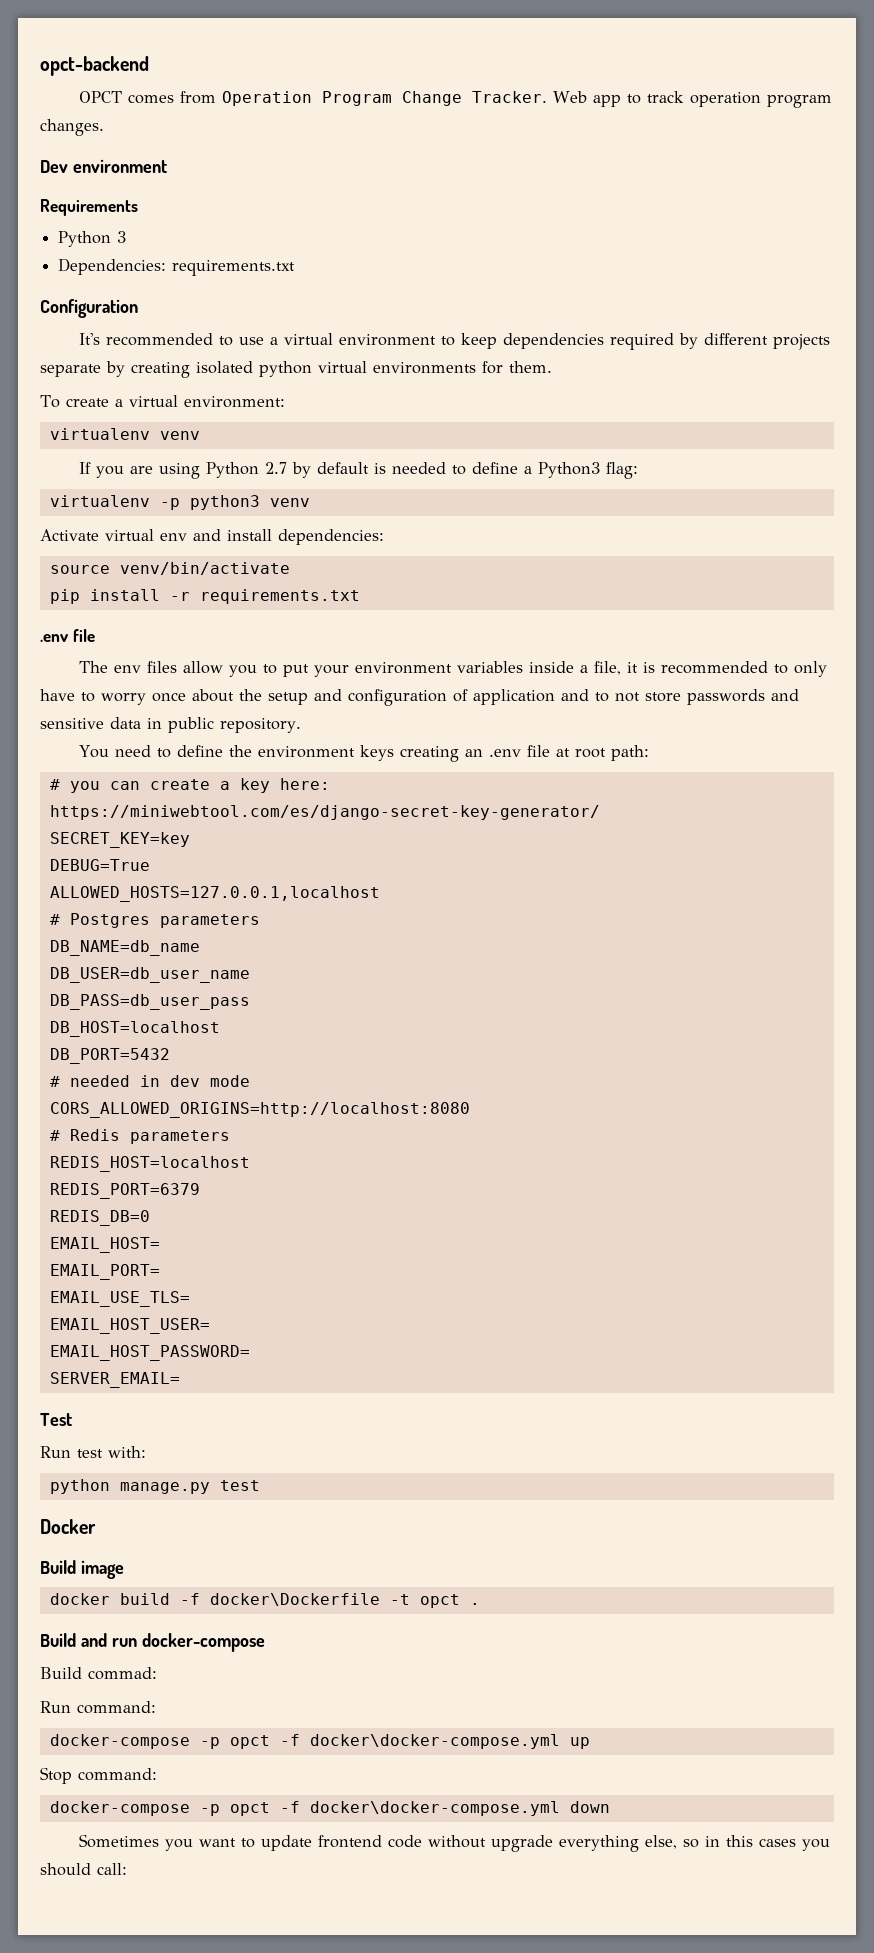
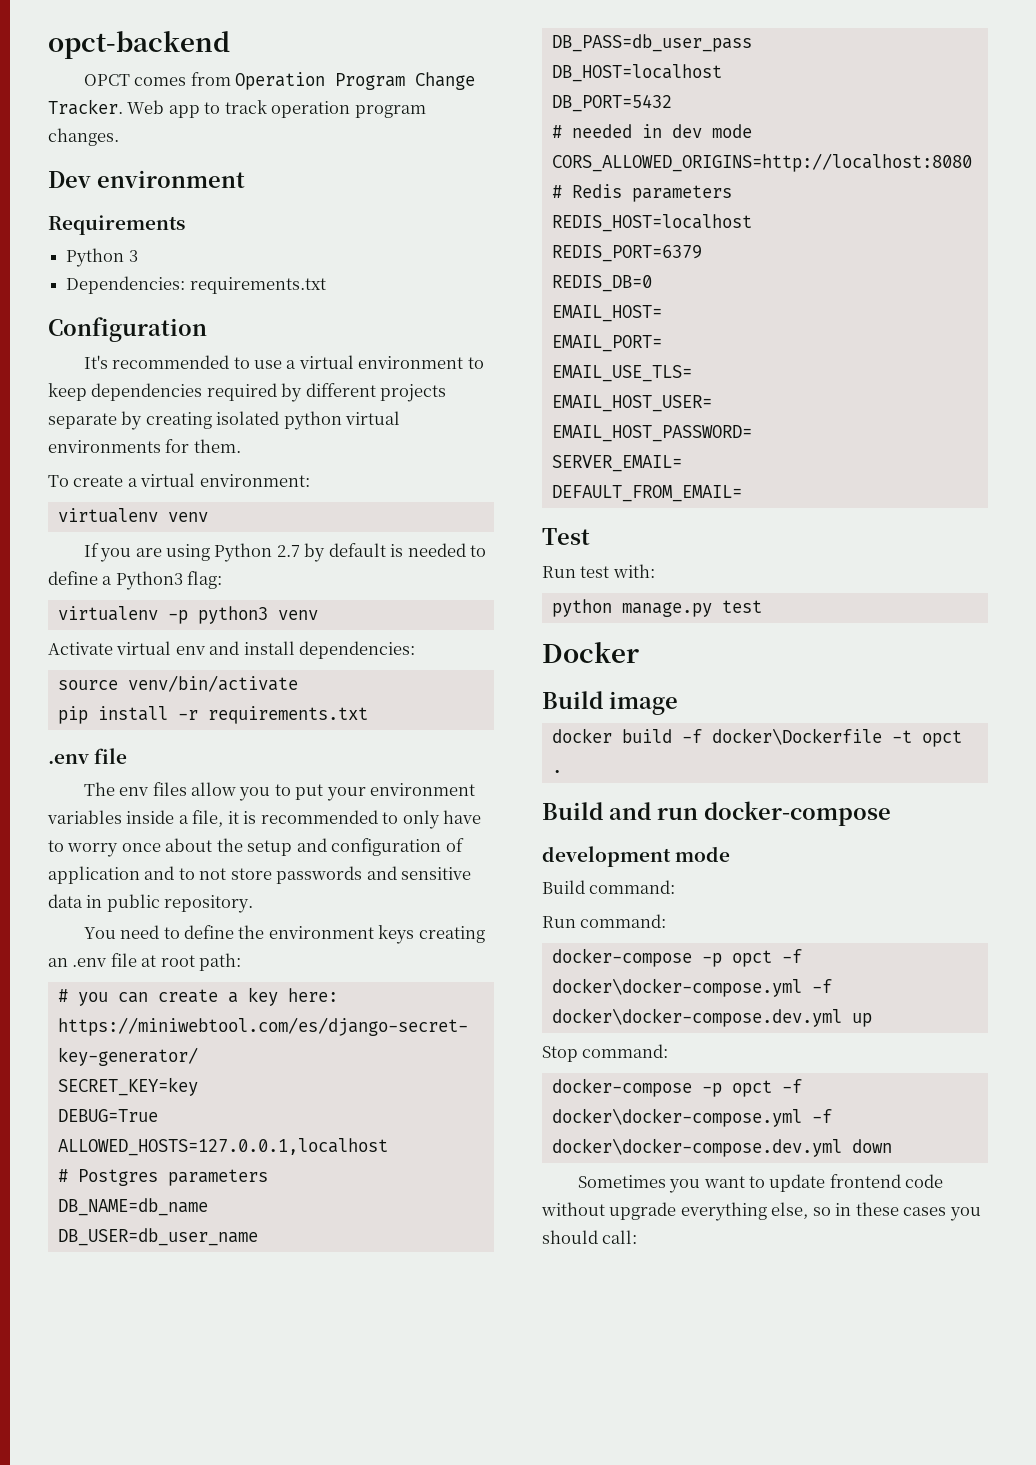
(180, 1380) none -> [551,485,742,502] // DEFAULT_FROM_EMAIL=
[40,1667,157,1680] // Build commad: -> [542,846,731,867] [542,880,676,894] // development mode // Build command:
(560, 1741) none -> [811,979,832,993] [551,1008,842,1027] -f docker\docker-compose.dev.yml
(560, 1808) none -> [811,1109,832,1123] [551,1138,842,1157] -f docker\docker-compose.dev.yml
[725,1835,753,1847] this -> [855,1202,899,1216] these

